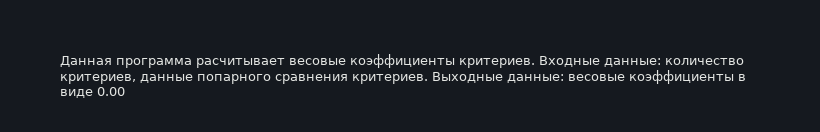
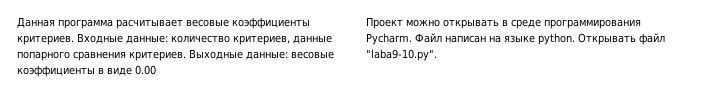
(125, 91) none -> [366,17,641,29] [366,33,665,45] [366,49,437,61] // Проект можно открывать в среде программирования Pycharm. Файл написан на языке python. Открывать файл "laba9-10.py".

